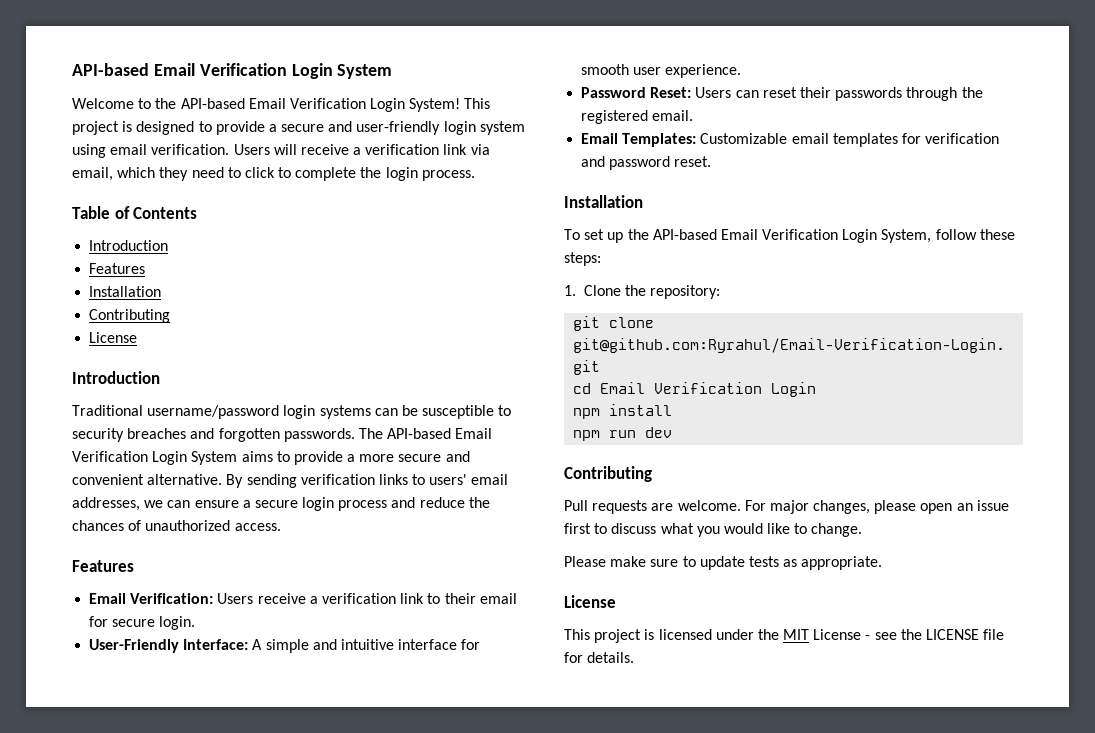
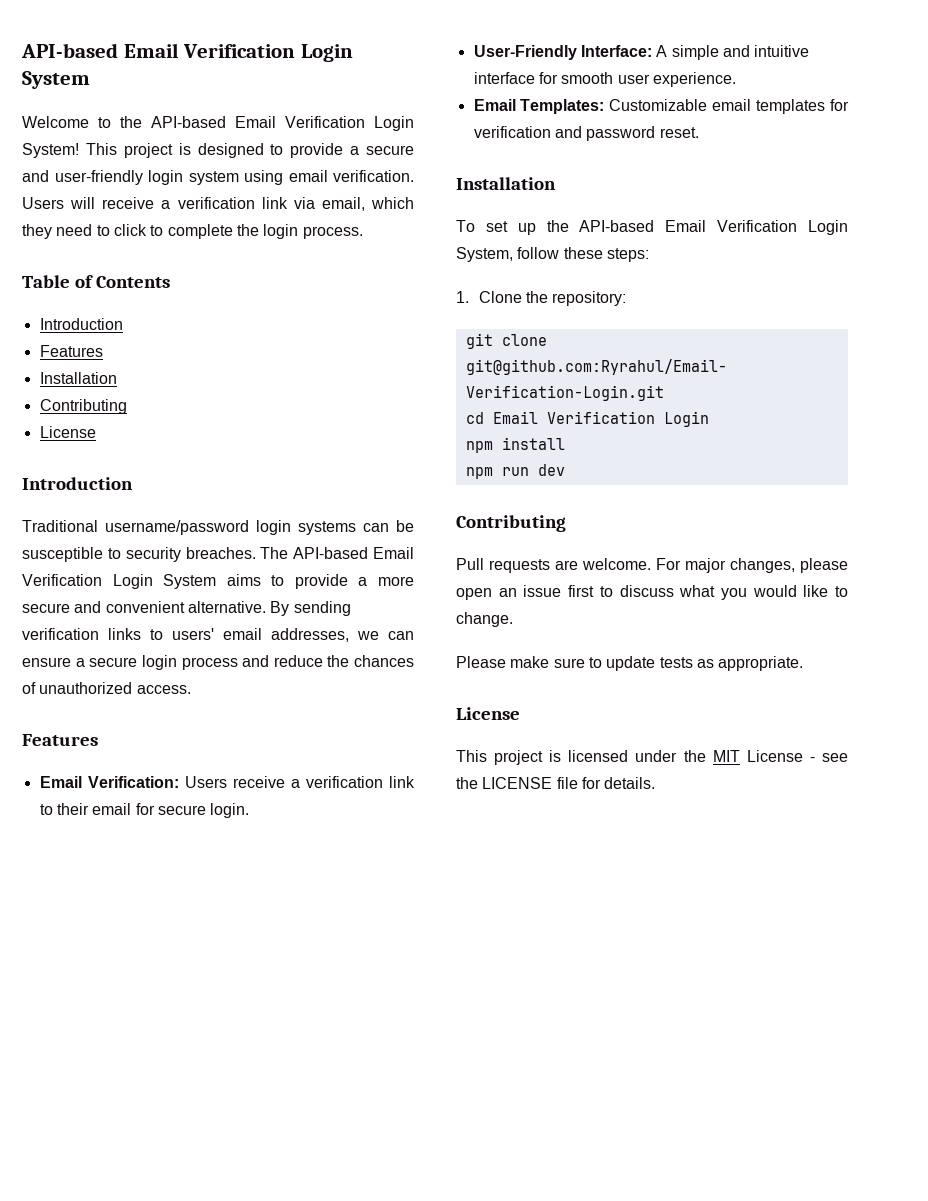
[127,428,355,442] breaches and forgotten passwords. -> [185,547,256,559] breaches.
[581,87,983,101] [581,110,694,124] // Password Reset: Users can reset their passwords through the registered email. -> (736, 79) none

